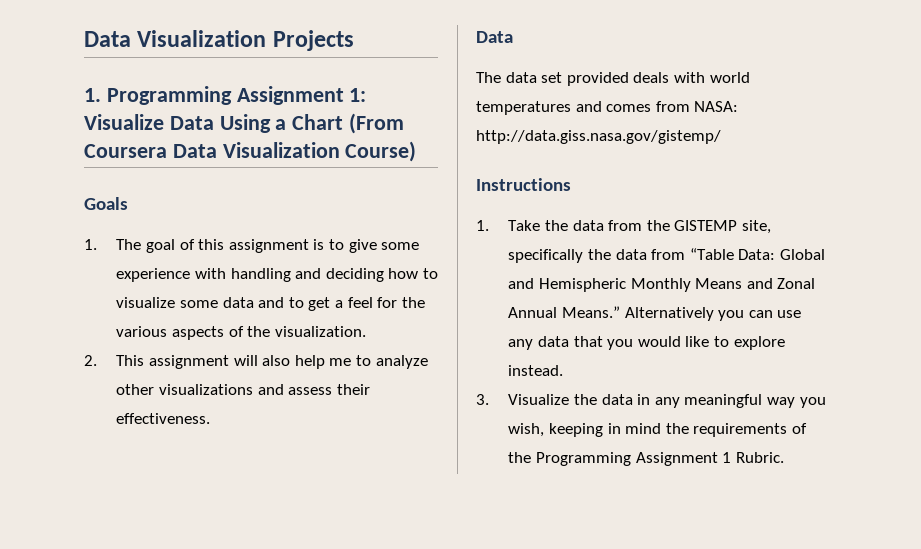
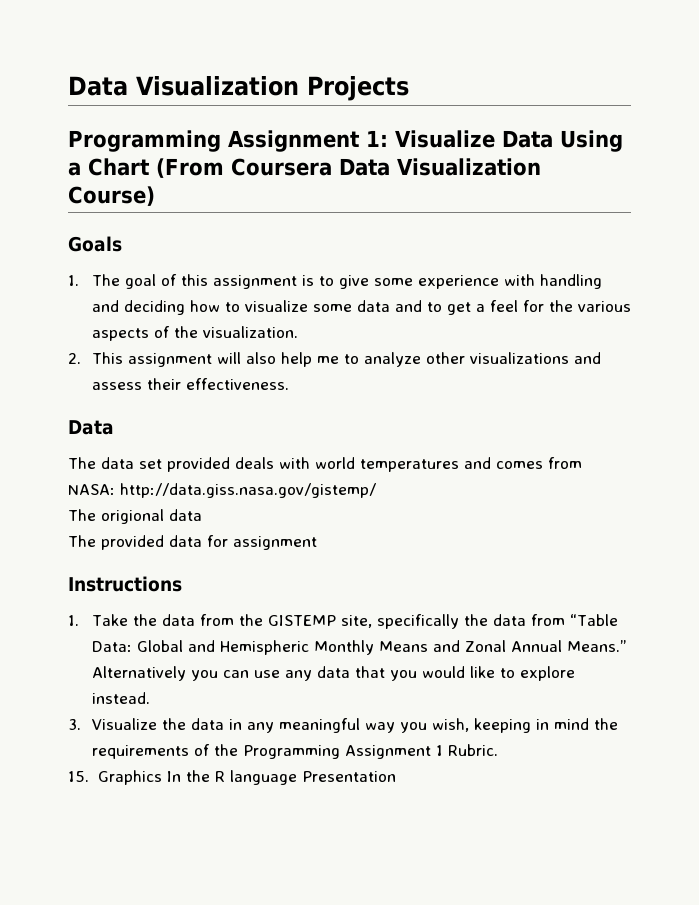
[84,88,101,102] 1. -> (409, 88) none
(721, 137) none -> [68,509,202,524] [68,535,317,550] // The origional data // The provided data for assignment
(784, 457) none -> [68,770,396,785] // 15. Graphics In the R language Presentation

